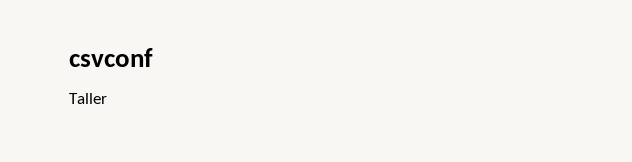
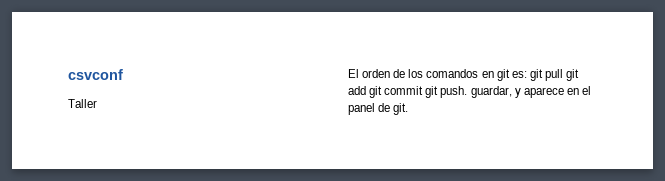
(107, 98) none -> [348,69,580,81] [348,86,591,98] [348,103,409,115] // El orden de los comandos en git es: git pull git add git commit git push. guardar, y aparece en el panel de git.

